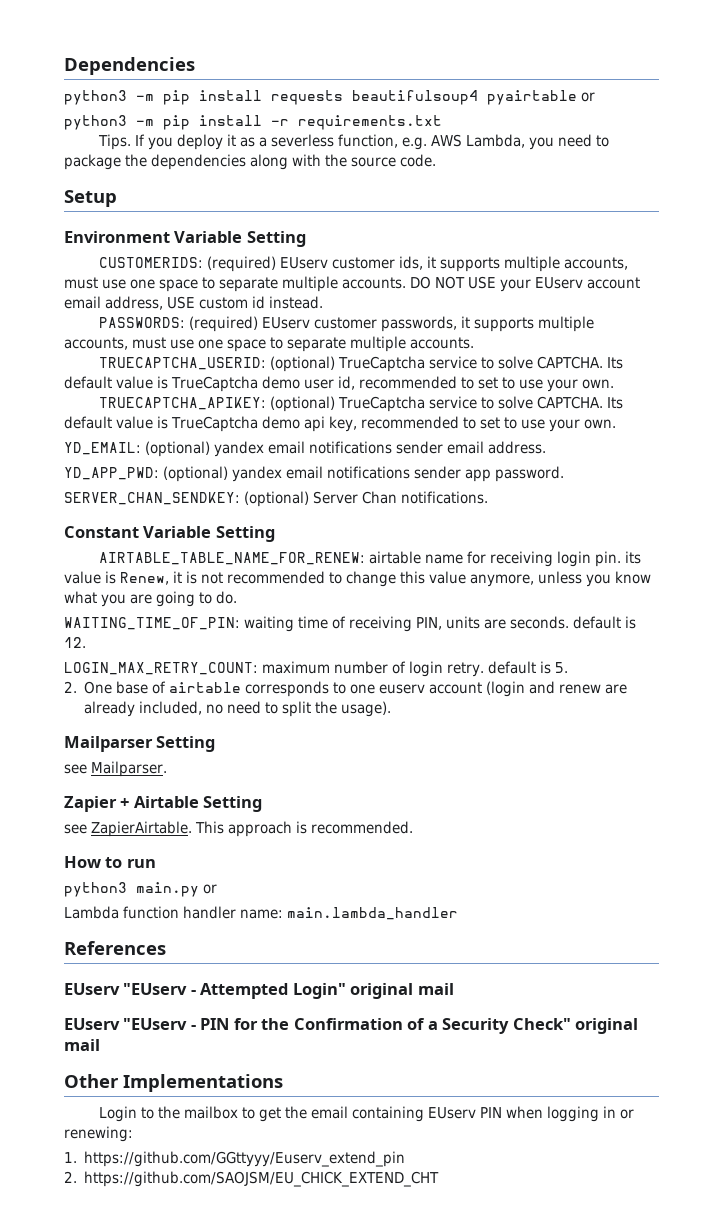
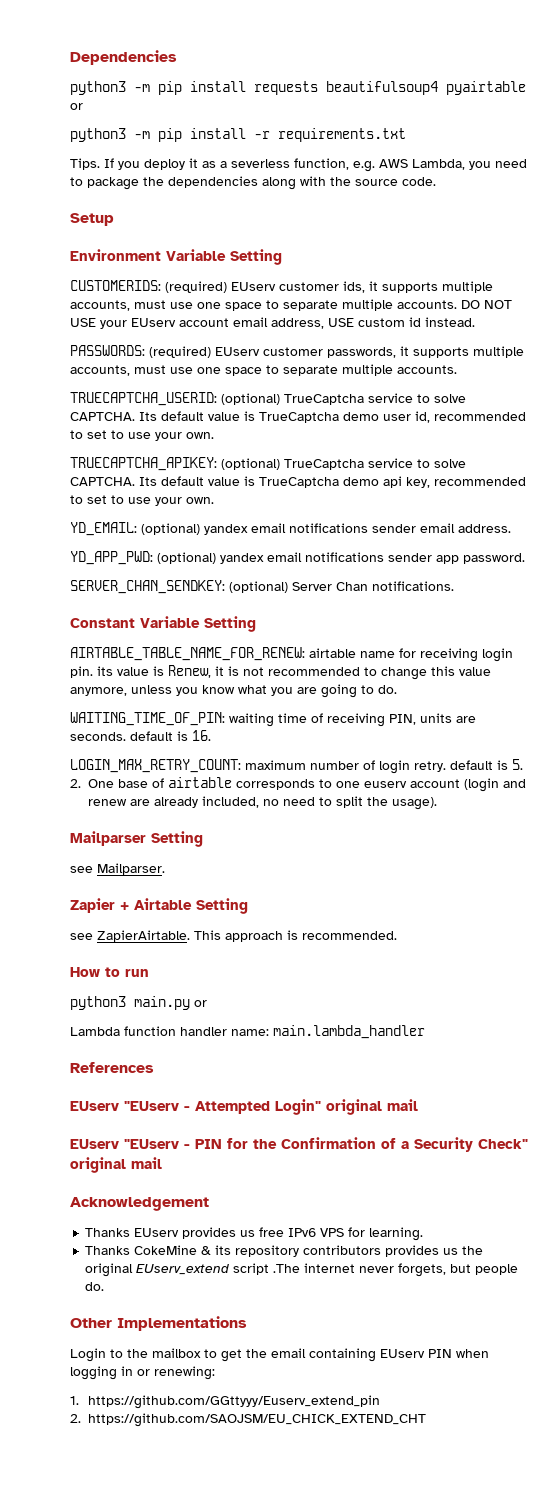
[64,637,86,648] 12. -> [192,730,211,741] 16.
(100, 1045) none -> [70,1197,209,1211] [85,1227,424,1241] [85,1245,484,1257] [85,1263,519,1277] [85,1282,105,1291] // Acknowledgement // Thanks EUserv provides us free IPv6 VPS for learning. // Thanks CokeMine & its repository contributors provides us the original EUserv_extend script .The internet never forgets, but people do.

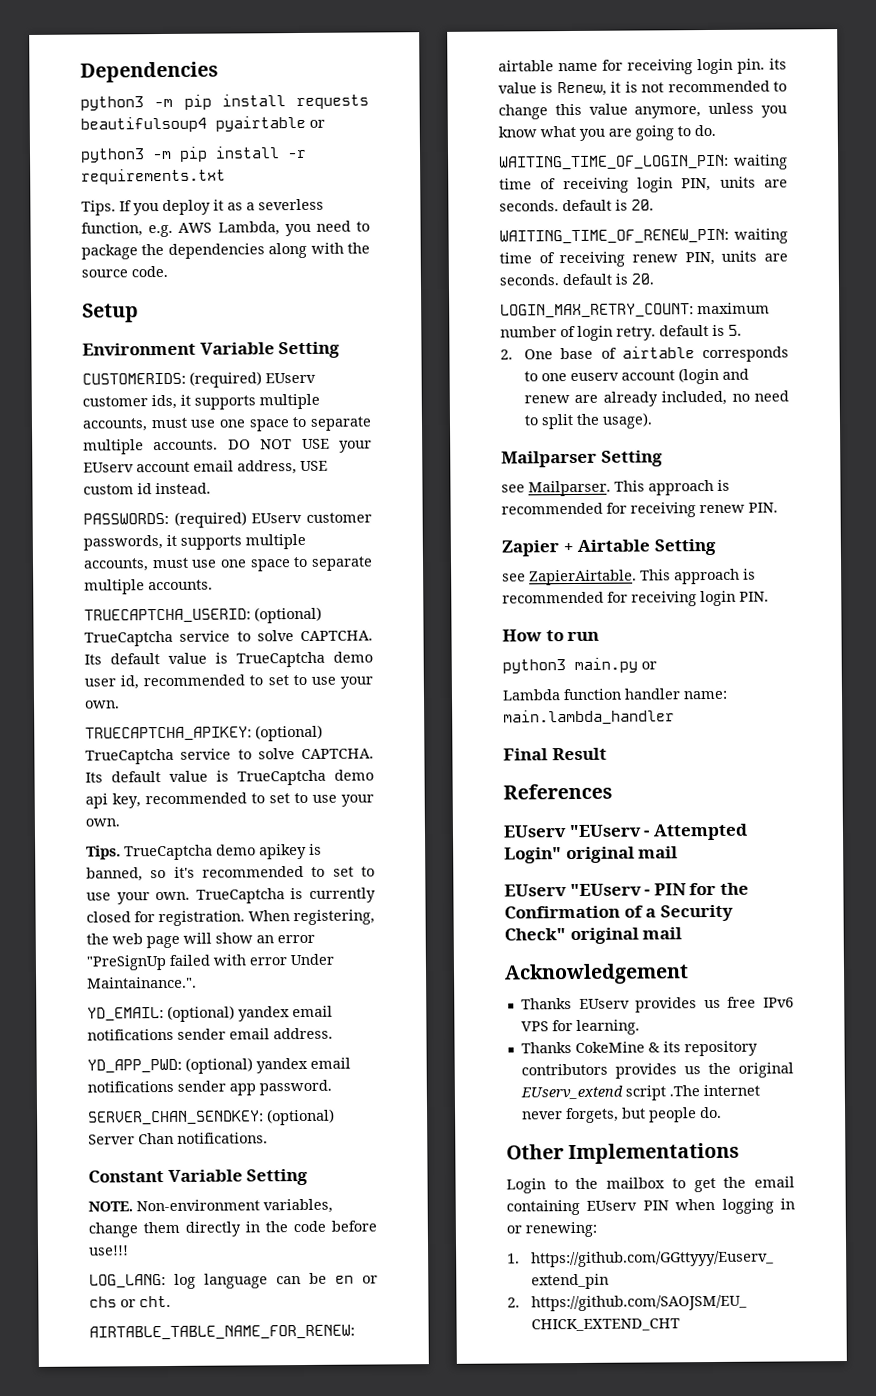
(214, 500) none -> [86,843,322,861] [86,865,375,882] [86,887,376,905] [86,909,375,927] [86,932,315,949] [86,953,334,971] [87,976,197,989] // Tips. TrueCaptcha demo apikey is banned, so it's recommended to set to use your own. TrueCaptcha is currently closed for registration. When registering, the web page will show an error "PreSignUp failed with error Under Maintainance.".
(256, 624) none -> [88,1198,333,1214] [88,1220,377,1238] [89,1245,129,1256] [89,1272,378,1289] [89,1295,171,1308] // NOTE. Non-environment variables, change them directly in the code before use!!! // LOG_LANG: log language can be en or chs or cht.
[70,712,476,727] [70,730,211,741] WAITING_TIME_OF_PIN: waiting time of receiving PIN, units are seconds. default is 16. -> [499,154,788,171] [499,176,788,194] [499,199,654,212] [499,228,788,245] [499,250,788,268] [499,273,654,286] WAITING_TIME_OF_LOGIN_PIN: waiting time of receiving login PIN, units are seconds. default is 20. // WAITING_TIME_OF_RENEW_PIN: waiting time of receiving renew PIN, units are seconds. default is 20.
(165, 869) none -> [614,479,730,496] [501,502,778,518] This approach is recommended for receiving renew PIN.
[302,931,397,940] recommended. -> [502,590,769,607] recommended for receiving login PIN.
(425, 1032) none -> [503,747,607,761] // Final Result

